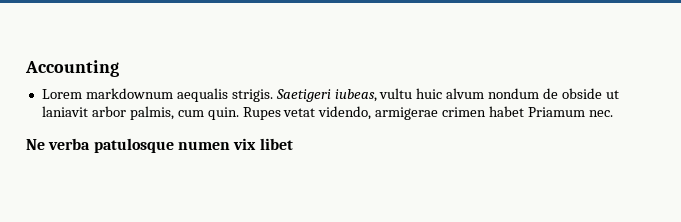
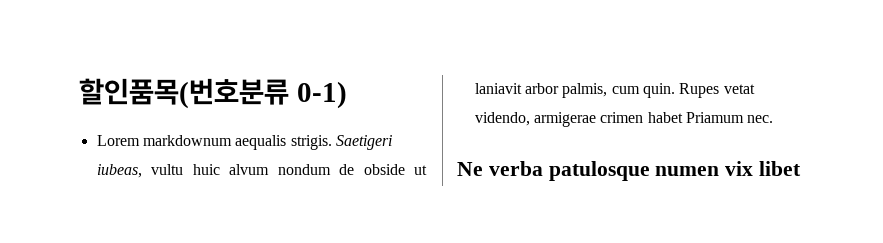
[25,60,119,77] Accounting -> [79,78,347,109] 할인품목(번호분류 0-1)

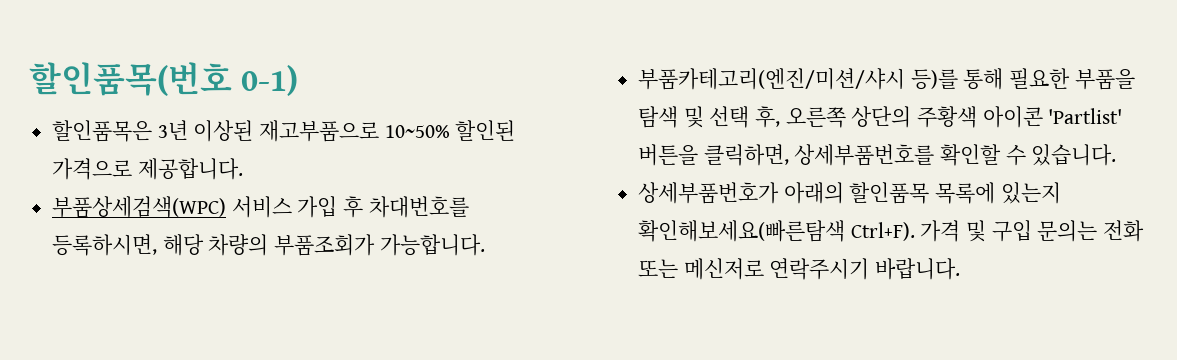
[79,78,289,109] 할인품목(번호분류 -> [29,62,232,96] 할인품목(번호
[96,135,392,150] [96,164,427,178] [474,83,755,98] [474,112,774,127] [457,161,802,181] Lorem markdownum aequalis strigis. Saetigeri iubeas, vultu huic alvum nondum de obside ut laniavit arbor palmis, cum quin. Rupes vetat videndo, armigerae crimen habet Priamum nec. // Ne verba patulosque numen vix libet -> [52,120,516,142] [52,158,243,180] [52,196,469,218] [52,234,485,256] [638,68,1135,90] [638,106,1123,128] [638,144,1117,166] [638,182,1061,204] [638,220,1145,242] [638,258,961,280] 할인품목은 3년 이상된 재고부품으로 10~50% 할인된 가격으로 제공합니다. // 부품상세검색(WPC) 서비스 가입 후 차대번호를 등록하시면, 해당 차량의 부품조회가 가능합니다. // 부품카테고리(엔진/미션/샤시 등)를 통해 필요한 부품을 탐색 및 선택 후, 오른쪽 상단의 주황색 아이콘 'Partlist' 버튼을 클릭하면, 상세부품번호를 확인할 수 있습니다. // 상세부품번호가 아래의 할인품목 목록에 있는지 확인해보세요(빠른탐색 Ctrl+F). 가격 및 구입 문의는 전화 또는 메신저로 연락주시기 바랍니다.

